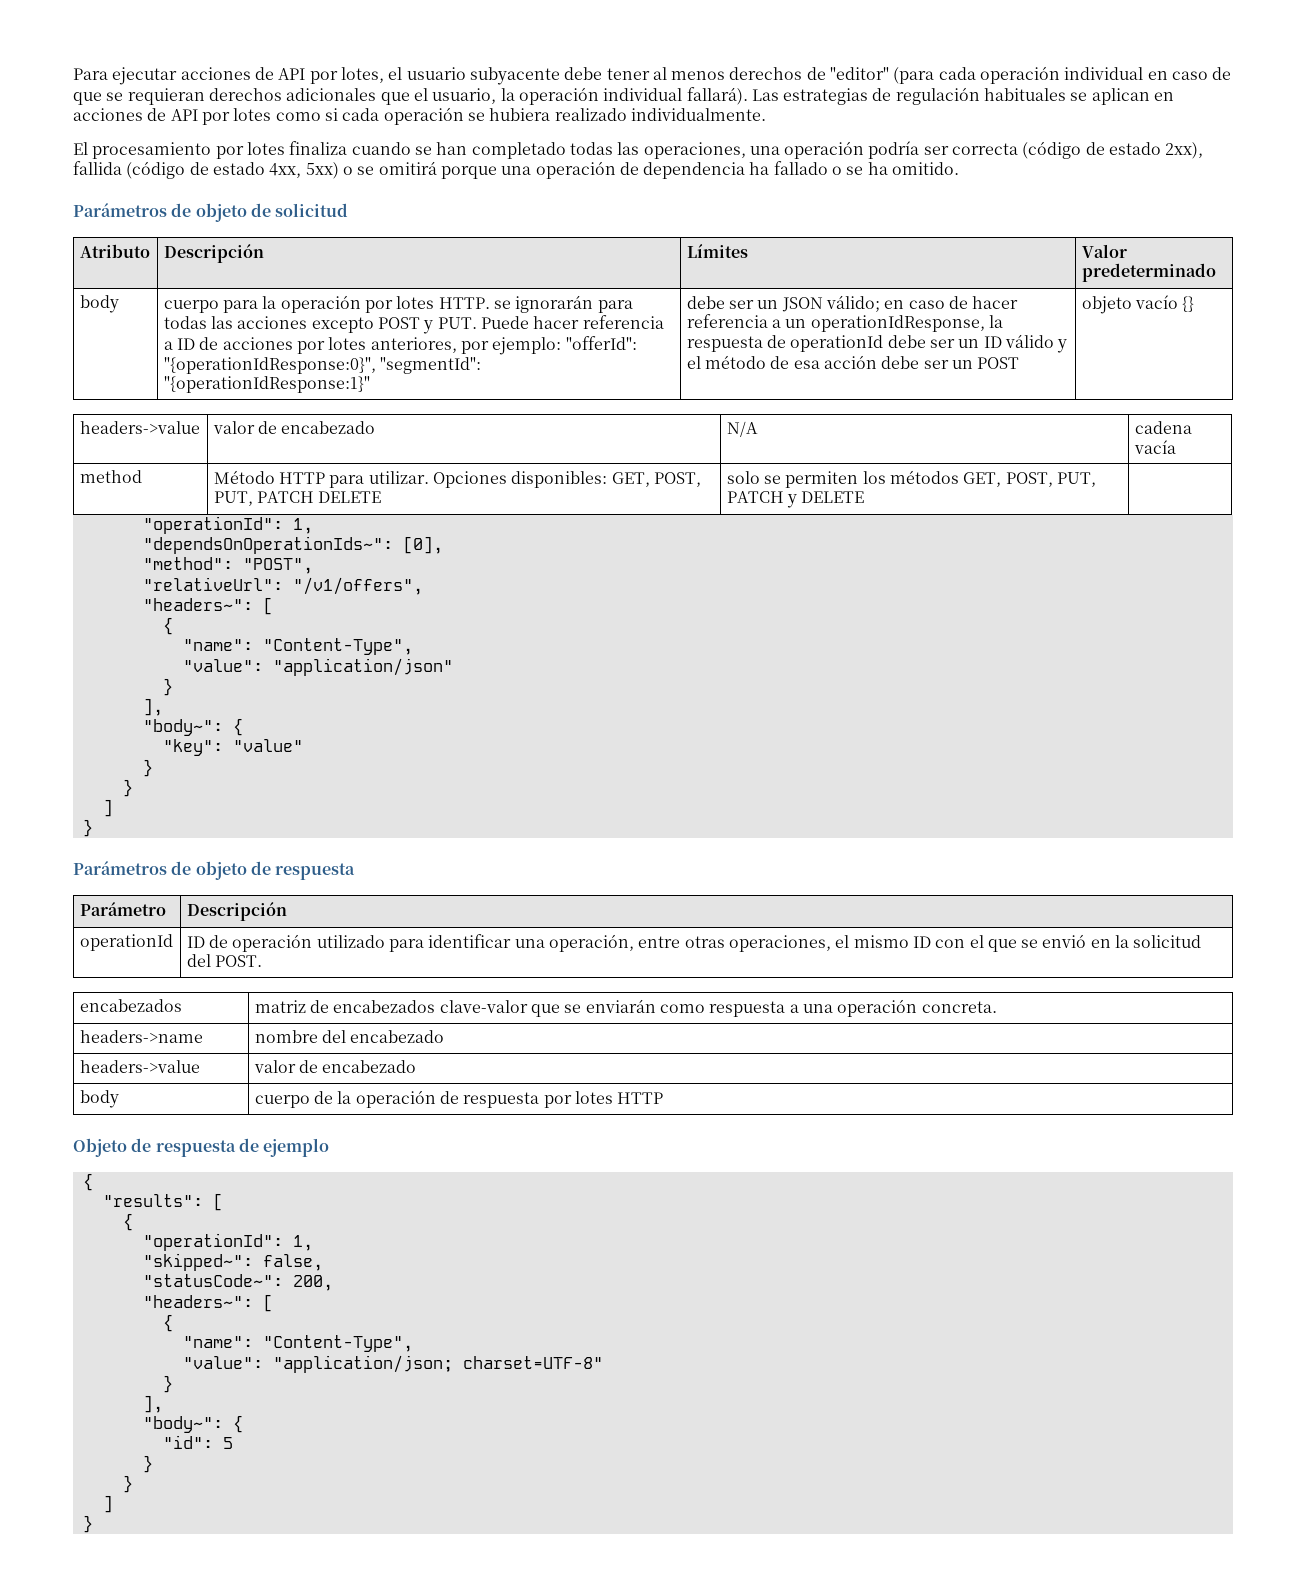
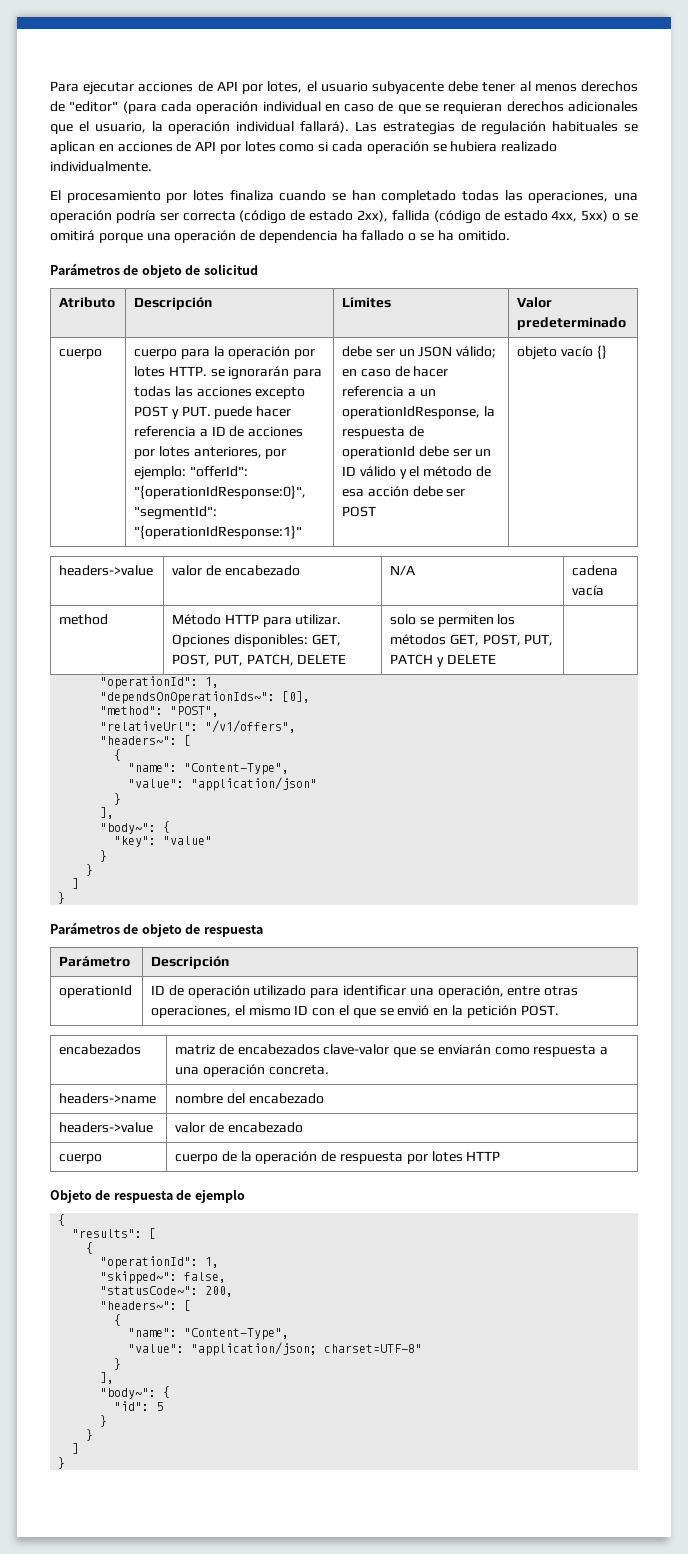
[79,295,119,313] body -> [59,349,103,359] cuerpo
[480,316,529,329] Puede -> [214,406,253,419] puede
[951,360,973,369] un -> (466, 493) none
[257,491,315,503] PATCH -> [246,654,294,666] PATCH,
[1133,935,1202,948] [186,954,211,967] solicitud del -> [466,1005,517,1018] petición
[79,1090,119,1108] body -> [59,1154,103,1164] cuerpo

